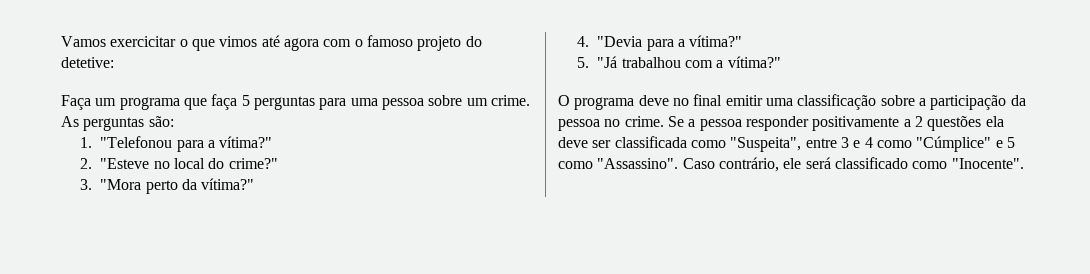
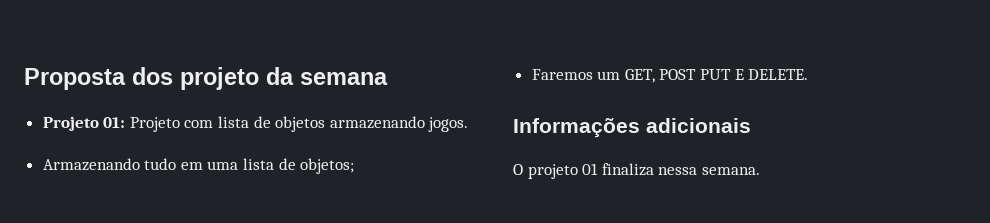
[61,35,482,51] [61,57,114,68] [61,94,530,110] [61,116,174,131] [80,136,273,152] [80,158,278,169] [80,178,255,194] [577,35,743,51] [577,56,781,68] [558,94,1026,110] [558,116,1004,131] [558,136,1015,152] [558,157,1024,172] Vamos exercicitar o que vimos até agora com o famoso projeto do detetive: // Faça um programa que faça 5 perguntas para uma pessoa sobre um crime. As perguntas são: // 1. "Telefonou para a vítima?" // 2. "Esteve no local do crime?" // 3. "Mora perto da vítima?" // 4. "Devia para a vítima?" // 5. "Já trabalhou com a vítima?" // O programa deve no final emitir uma classificação sobre a participação da pessoa no crime. Se a pessoa responder positivamente a 2 questões ela deve ser classificada como "Suspeita", entre 3 e 4 como "Cúmplice" e 5 como "Assassino". Caso contrário, ele será classificado como "Inocente". -> [24,67,388,90] [42,116,469,132] [42,158,355,174] [531,69,809,83] [513,118,751,138] [513,163,760,179] Proposta dos projeto da semana // Projeto 01: Projeto com lista de objetos armazenando jogos. // Armazenando tudo em uma lista de objetos; // Faremos um GET, POST PUT E DELETE. // Informações adicionais // O projeto 01 finaliza nessa semana.

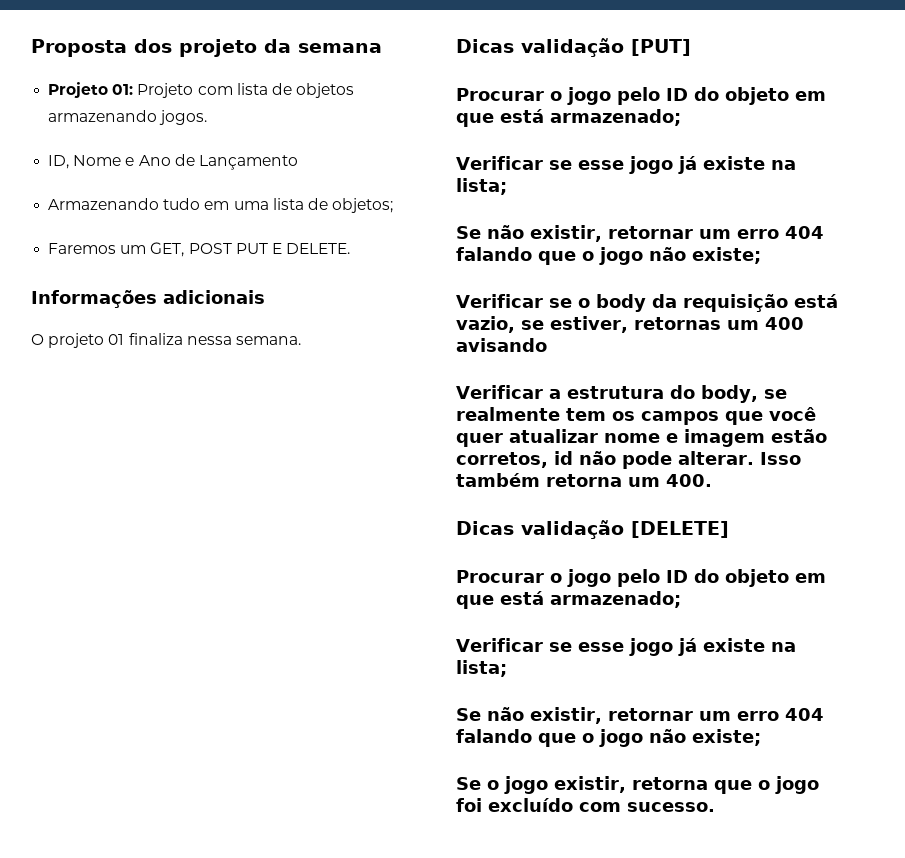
(469, 124) none -> [48,154,298,170] // ID, Nome e Ano de Lançamento
(760, 171) none -> [456,38,691,57] [456,87,826,105] [456,109,681,127] [456,156,796,174] [456,178,507,195] [456,225,824,242] [456,247,761,265] [456,294,838,312] [456,316,804,333] [456,338,547,352] [456,385,787,403] [456,407,816,425] [456,429,827,447] [456,451,801,469] [456,473,712,487] [456,520,729,539] [456,569,826,587] [456,591,681,609] [456,638,796,656] [456,660,507,677] [456,707,824,724] [456,729,761,747] [456,776,819,794] [456,798,715,812] // Dicas validação [PUT] // Procurar o jogo pelo ID do objeto em que está armazenado; // Verificar se esse jogo já existe na lista; // Se não existir, retornar um erro 404 falando que o jogo não existe; // Verificar se o body da requisição está vazio, se estiver, retornas um 400 avisando // Verificar a estrutura do body, se realmente tem os campos que você quer atualizar nome e imagem estão corretos, id não pode alterar. Isso também retorna um 400. // Dicas validação [DELETE] // Procurar o jogo pelo ID do objeto em que está armazenado; // Verificar se esse jogo já existe na lista; // Se não existir, retornar um erro 404 falando que o jogo não existe; // Se o jogo existir, retorna que o jogo foi excluído com sucesso.

